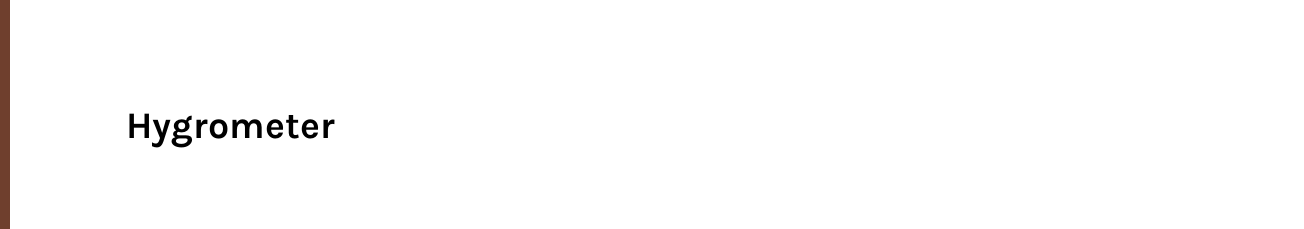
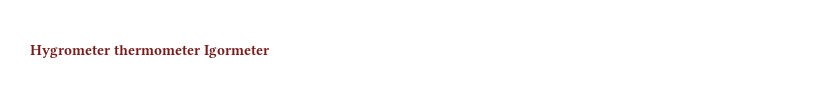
(335, 130) none -> [114,45,270,58] thermometer Igormeter

